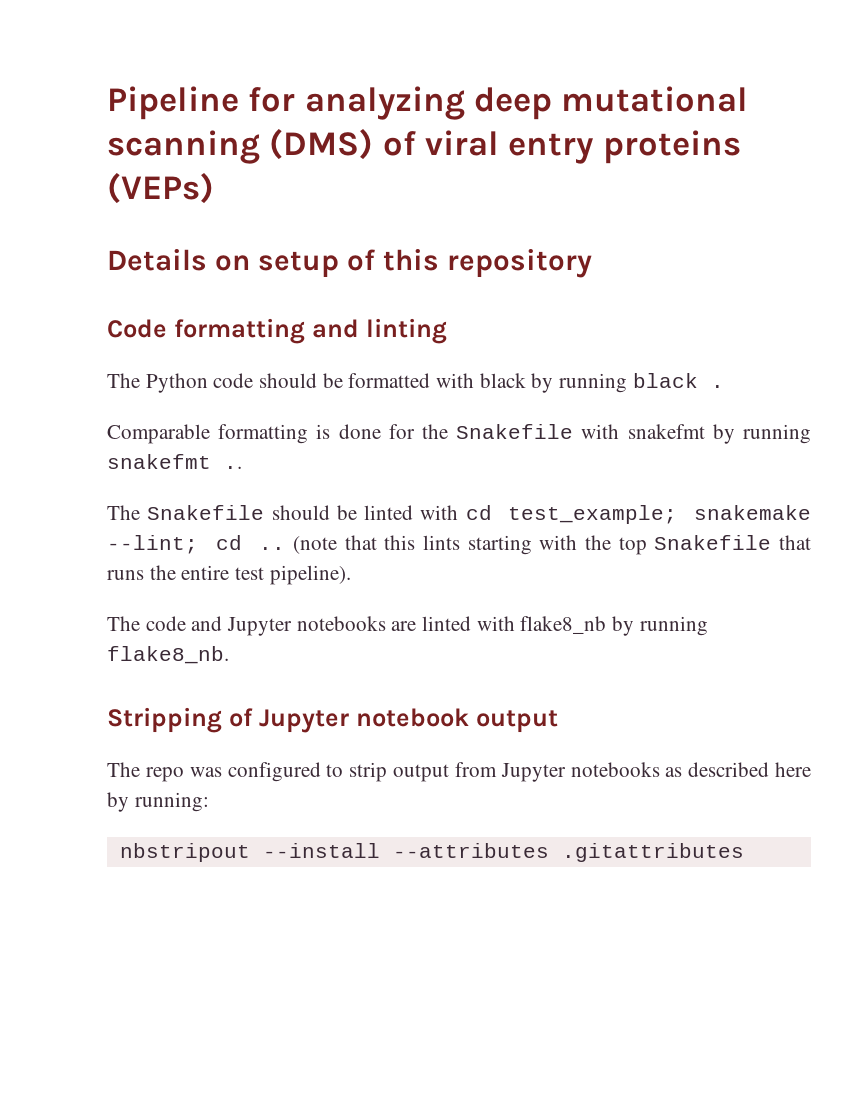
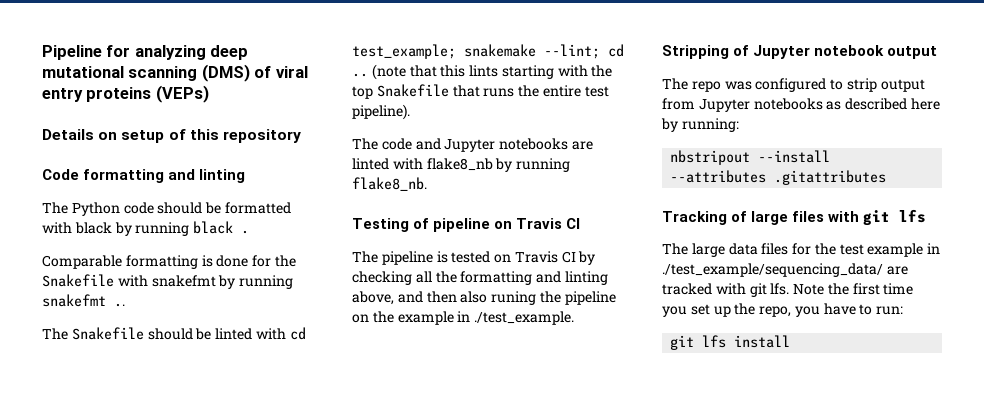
(229, 655) none -> [352,218,581,232] [352,251,596,265] [352,271,608,285] [352,291,616,305] [352,311,575,325] // Testing of pipeline on Travis CI // The pipeline is tested on Travis CI by checking all the formatting and linting above, and then also runing the pipeline on the example in ./test_example.
(744, 852) none -> [662,209,927,226] [662,243,941,257] [662,263,908,277] [662,283,914,297] [662,303,904,317] [670,335,791,350] // Tracking of large files with git lfs // The large data files for the test example in ./test_example/sequencing_data/ are tracked with git lfs. Note the first time you set up the repo, you have to run: // git lfs install

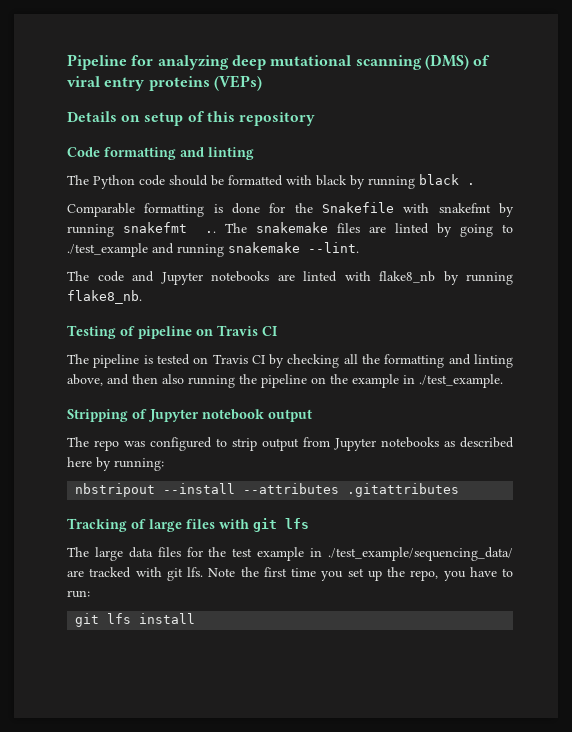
[42,327,306,340] [352,44,624,59] [352,64,613,80] [352,84,609,99] [352,104,410,120] // The Snakefile should be linted with cd test_example; snakemake --lint; cd .. (note that this lints starting with the top Snakefile that runs the entire test pipeline). -> [225,222,513,237] [67,242,359,257] The snakemake files are linted by going to ./test_example and running snakemake --lint.
[491,291,537,305] runing -> [188,375,235,388] running

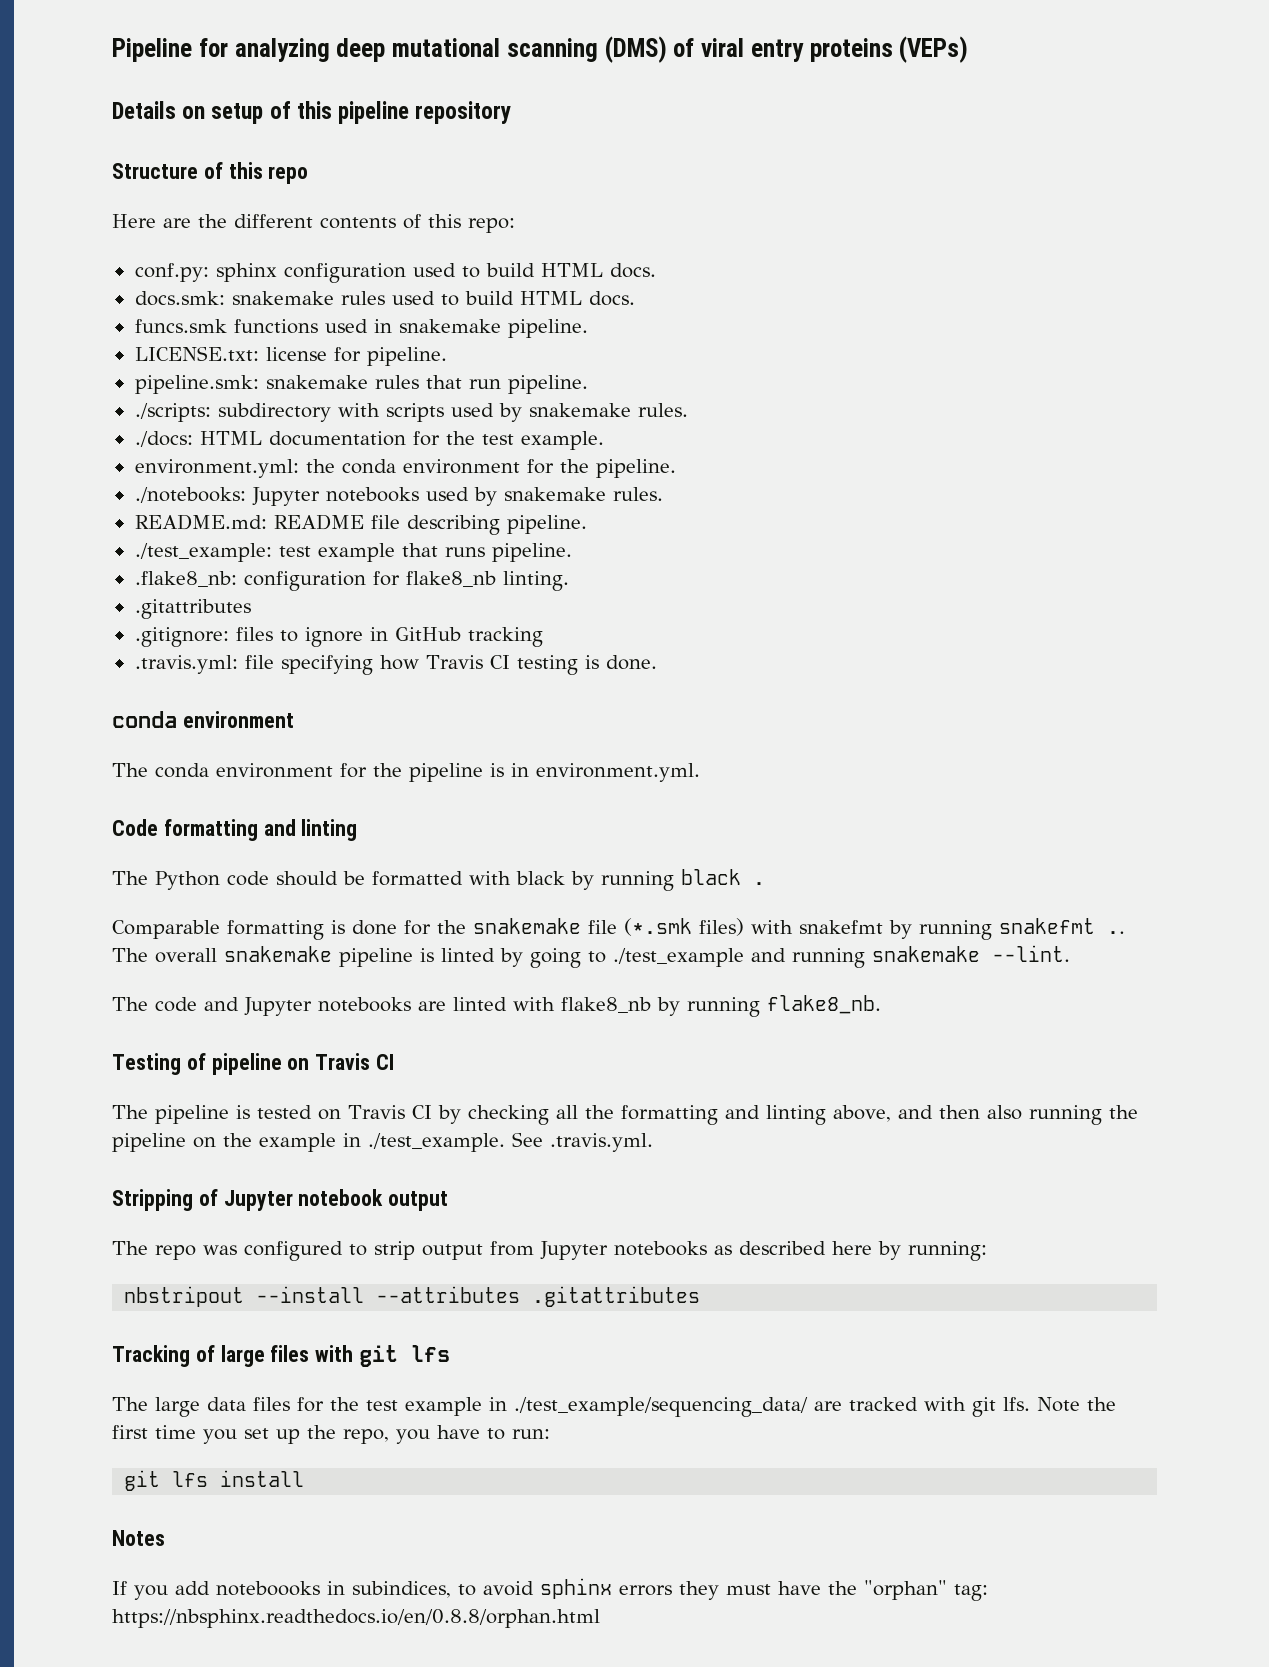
(235, 116) none -> [338,101,410,124] pipeline
(315, 119) none -> [112,162,309,184] [112,214,515,233] [134,263,656,283] [134,291,635,306] [134,319,588,338] [134,346,447,366] [134,375,588,394] [134,403,688,422] [134,431,604,450] [134,459,676,478] [134,487,663,506] [134,514,587,535] [134,543,572,562] [134,571,569,591] [134,599,251,619] [134,627,543,647] [134,655,657,675] [112,711,294,728] [112,763,700,782] // Structure of this repo // Here are the different contents of this repo: // conf.py: sphinx configuration used to build HTML docs. // docs.smk: snakemake rules used to build HTML docs. // funcs.smk functions used in snakemake pipeline. // LICENSE.txt: license for pipeline. // pipeline.smk: snakemake rules that run pipeline. // ./scripts: subdirectory with scripts used by snakemake rules. // ./docs: HTML documentation for the test example. // environment.yml: the conda environment for the pipeline. // ./notebooks: Jupyter notebooks used by snakemake rules. // README.md: README file describing pipeline. // ./test_example: test example that runs pipeline. // .flake8_nb: configuration for flake8_nb linting. // .gitattributes // .gitignore: files to ignore in GitHub tracking // .travis.yml: file specifying how Travis CI testing is done. // conda environment // The conda environment for the pipeline is in environment.yml.
[322,202,394,213] Snakefile -> [473,918,744,936] snakemake file (*.smk files)
[256,222,386,233] snakemake files are -> [155,946,434,967] overall snakemake pipeline is
(503, 381) none -> [512,1132,653,1152] See .travis.yml.
(196, 618) none -> [112,1530,165,1546] [112,1578,988,1601] [112,1609,600,1628] // Notes // If you add noteboooks in subindices, to avoid sphinx errors they must have the "orphan" tag: https://nbsphinx.readthedocs.io/en/0.8.8/orphan.html

